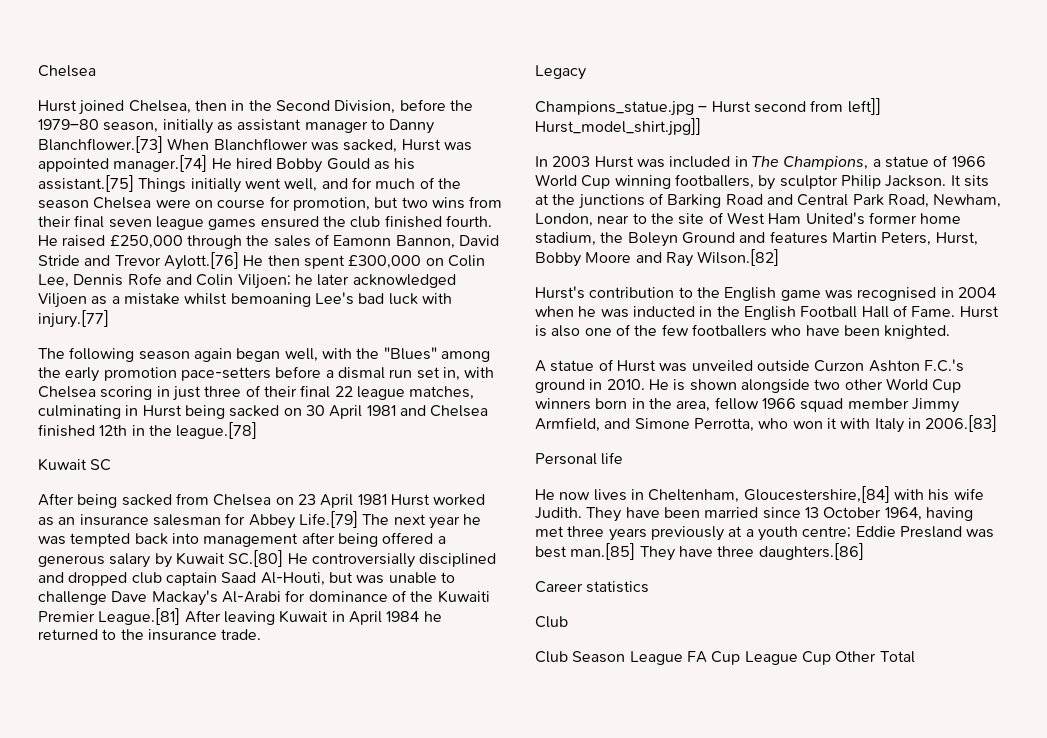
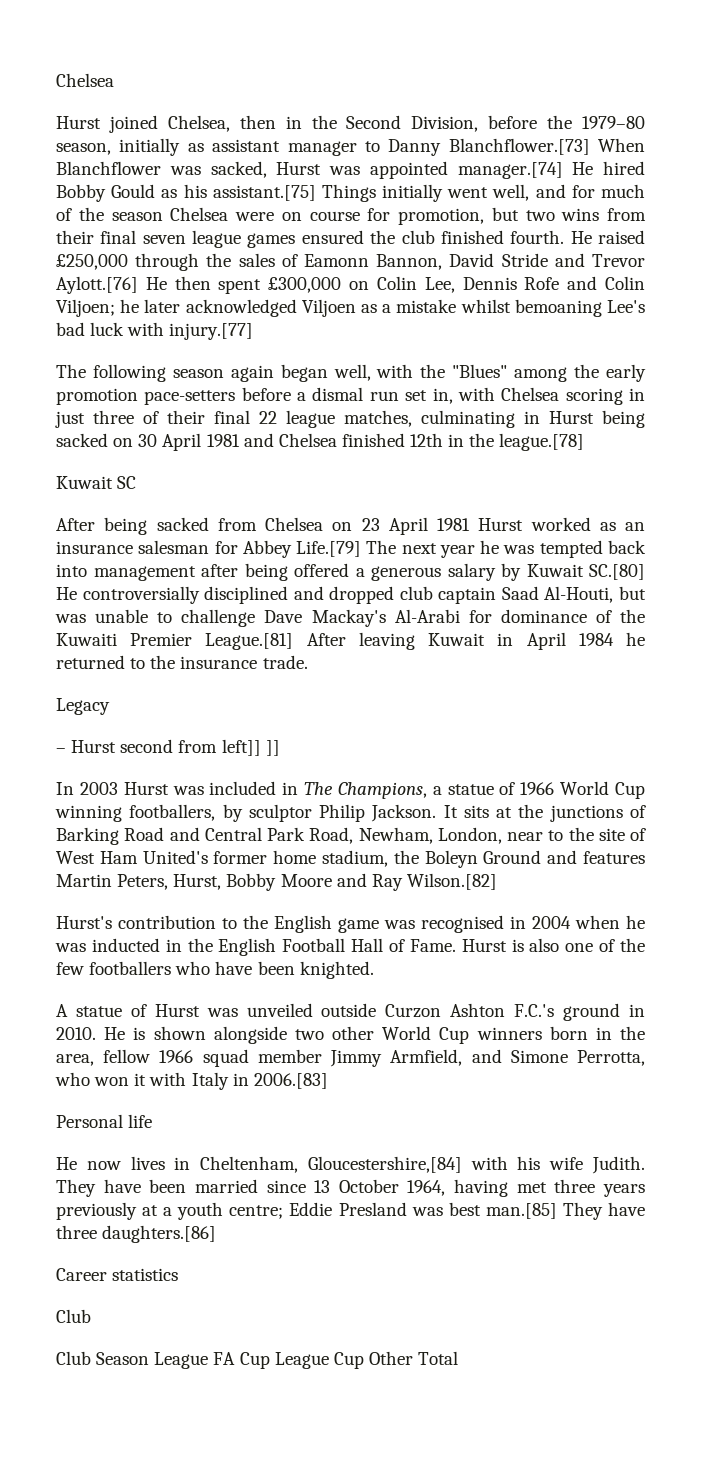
[535,101,694,116] Champions_statue.jpg -> (110, 706) none
[535,118,701,136] Hurst_model_shirt.jpg]] -> [265,740,280,756] ]]

